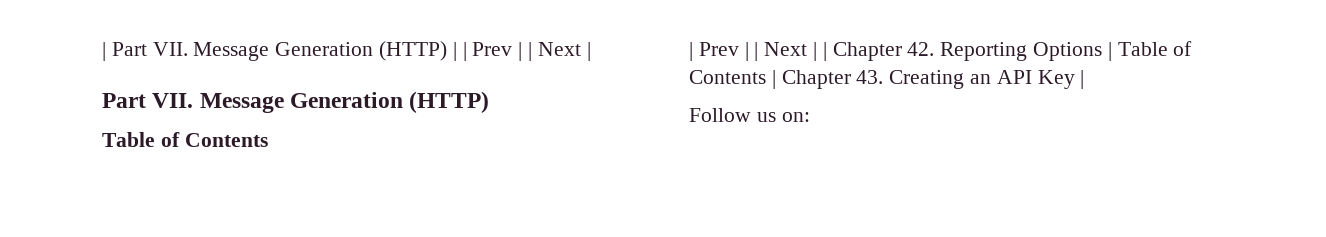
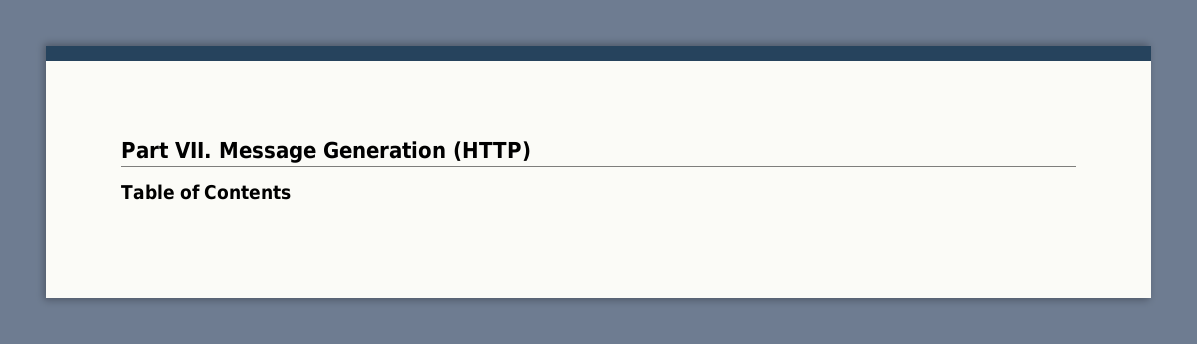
[102,41,591,61] | Part VII. Message Generation (HTTP) | | Prev | | Next | // -> (121, 150) none
[689,41,1193,61] [689,70,1085,89] [689,108,810,122] // | Prev | | Next | | Chapter 42. Reporting Options | Table of Contents | Chapter 43. Creating an API Key | // Follow us on: -> (292, 192) none

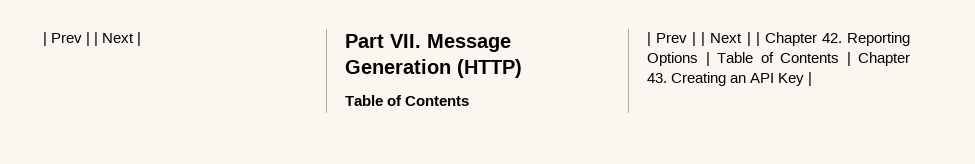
(121, 150) none -> [43,32,142,46] | Prev | | Next | //
(292, 192) none -> [647,32,910,46] [647,52,910,66] [647,72,813,86] // | Prev | | Next | | Chapter 42. Reporting Options | Table of Contents | Chapter 43. Creating an API Key |

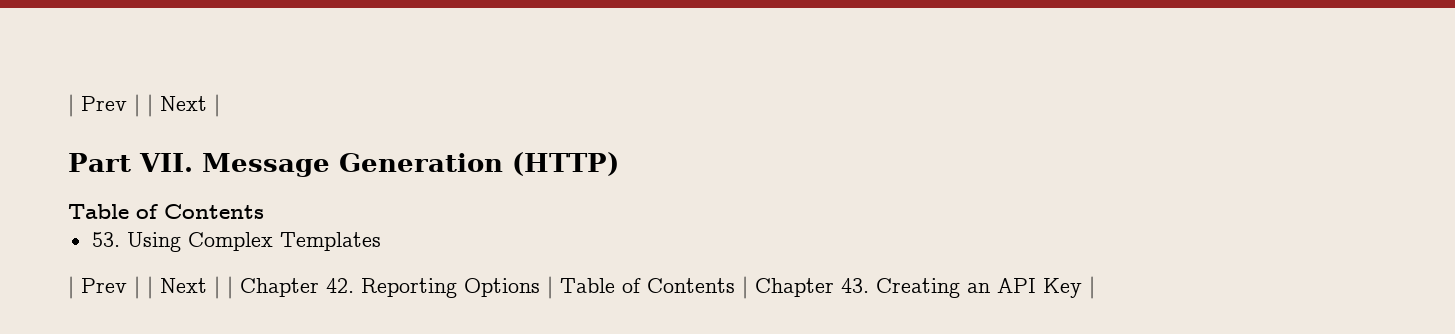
(470, 101) none -> [91,232,381,252] // 53. Using Complex Templates

